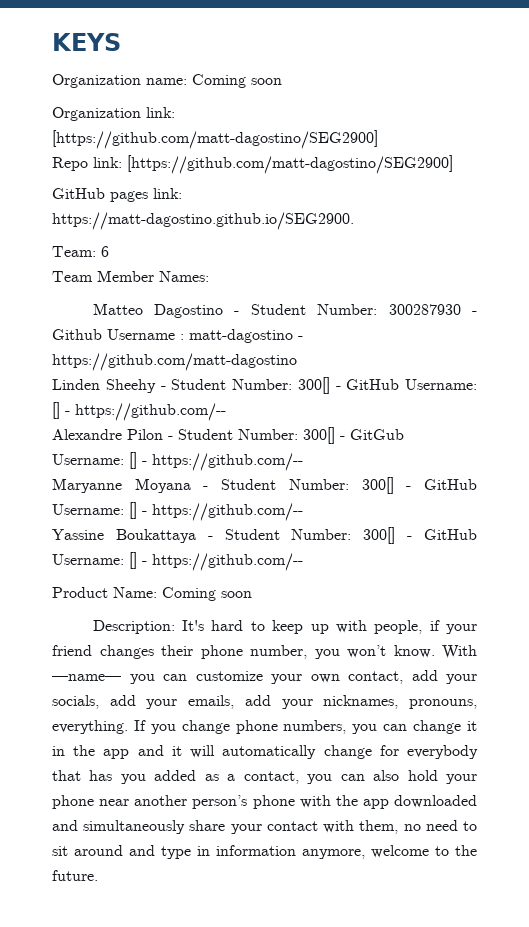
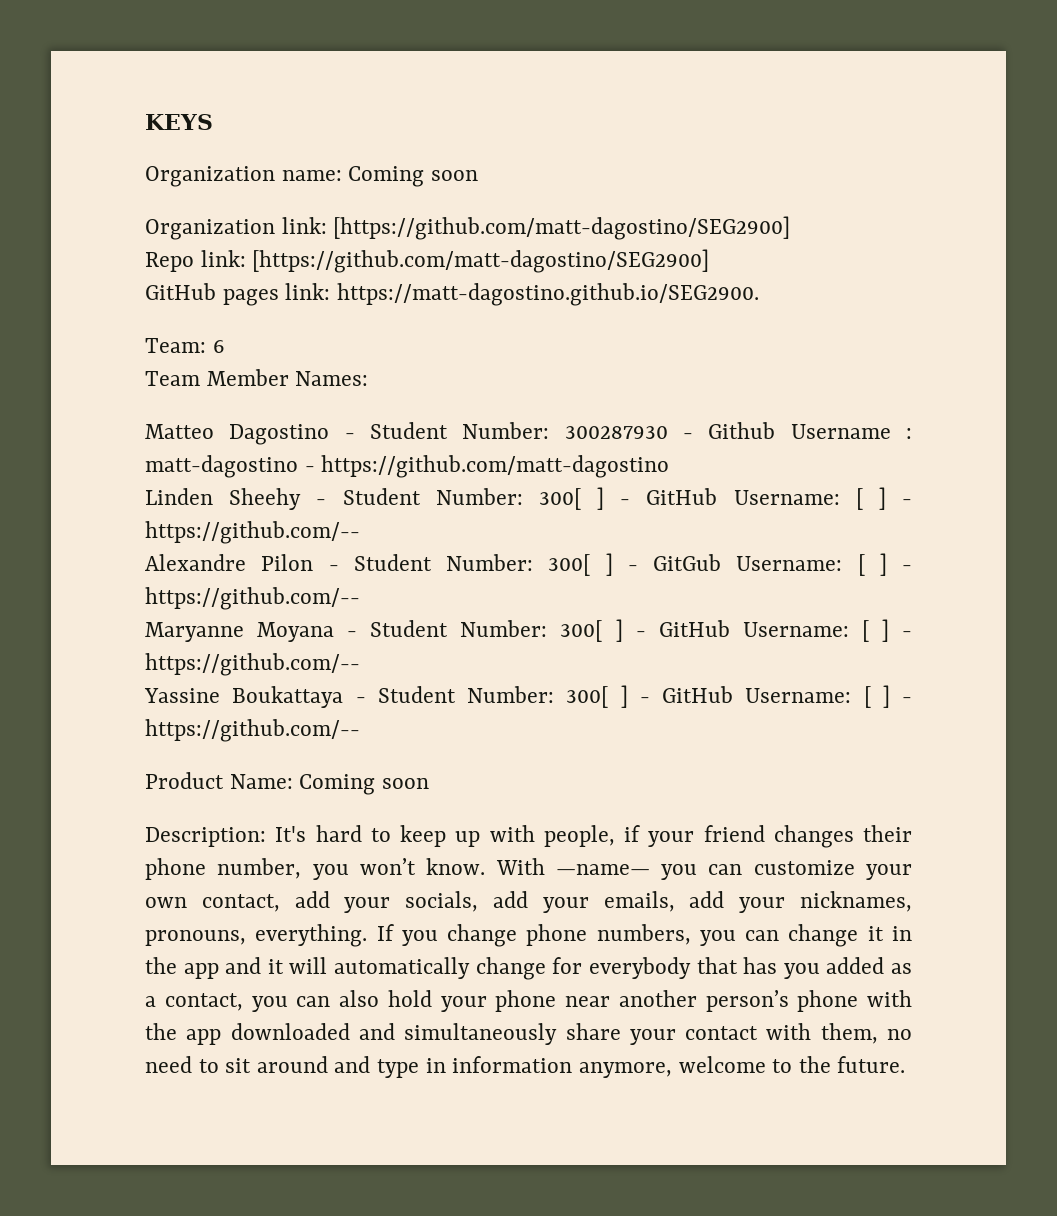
[297,377,477,394] [52,402,60,419] 300[] - GitHub Username: [] -> [538,487,886,510] 300[ ] - GitHub Username: [ ]
[303,427,335,444] 300[] -> [548,553,613,576] 300[ ]
[129,452,137,469] [] -> [857,553,887,576] [ ]
[361,477,478,494] [52,502,137,519] 300[] - GitHub Username: [] -> [560,619,889,642] 300[ ] - GitHub Username: [ ]
[363,527,477,544] [52,552,137,569] 300[] - GitHub Username: [] -> [566,685,890,708] 300[ ] - GitHub Username: [ ]

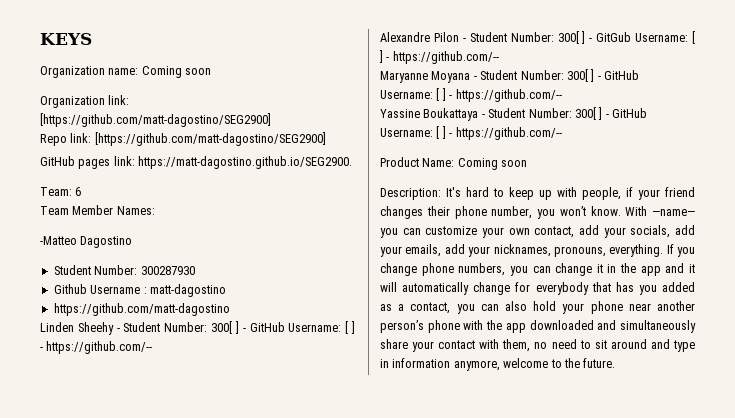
[145,424,214,439] Matteo -> [40,236,77,245] -Matteo
[344,433,355,439] - -> (133, 242) //
[683,433,693,439] - -> (195, 270) //
[304,466,315,472] - -> (226, 290) //

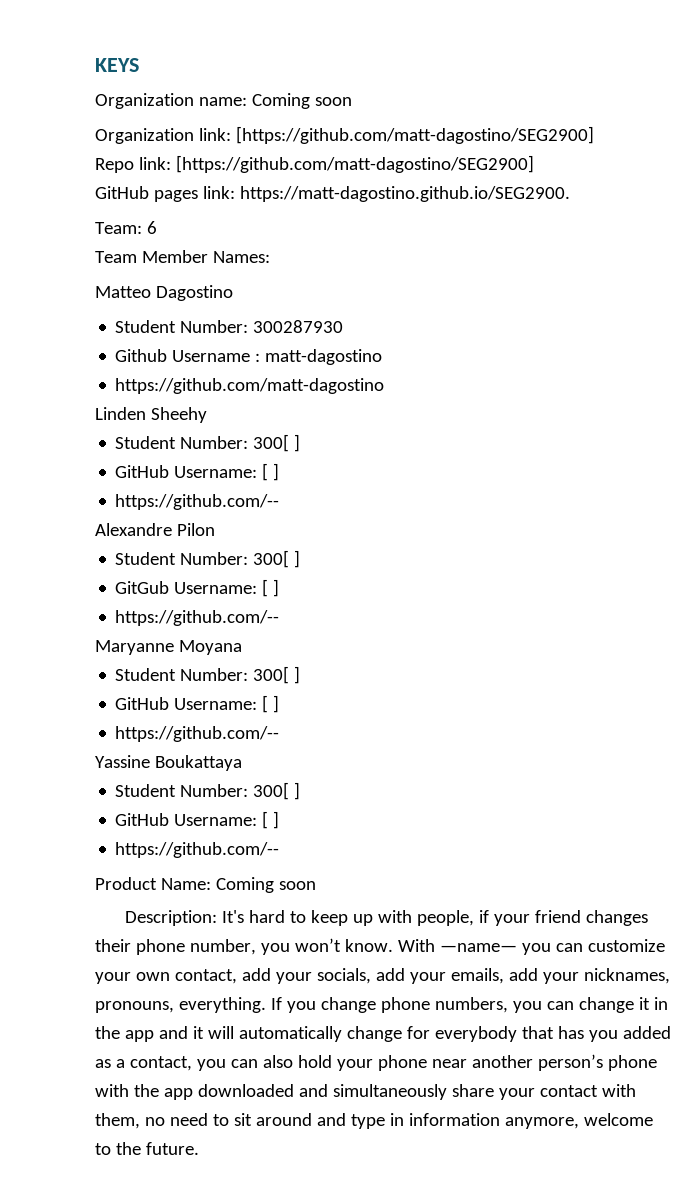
[40,236,77,245] -Matteo -> [95,286,151,298] Matteo
[116,321,355,334] [40,347,43,351] - Student Number: 300[ ] - GitHub Username: [ ] - -> [115,434,301,452] [115,463,280,481] // Student Number: 300[ ] // GitHub Username: [ ] //
[462,31,593,44] - Student Number: 300[ ] - -> [115,550,301,568] // Student Number: 300[ ] //
[386,57,390,61] - -> (280, 588) //
[473,69,639,82] [380,88,453,101] - Student Number: 300[ ] - GitHub Username: [ ] - -> [115,666,301,684] [115,695,280,713] // Student Number: 300[ ] // GitHub Username: [ ] //
[481,107,647,120] [380,126,453,139] - Student Number: 300[ ] - GitHub Username: [ ] - -> [115,782,301,800] [115,811,280,829] // Student Number: 300[ ] // GitHub Username: [ ] //

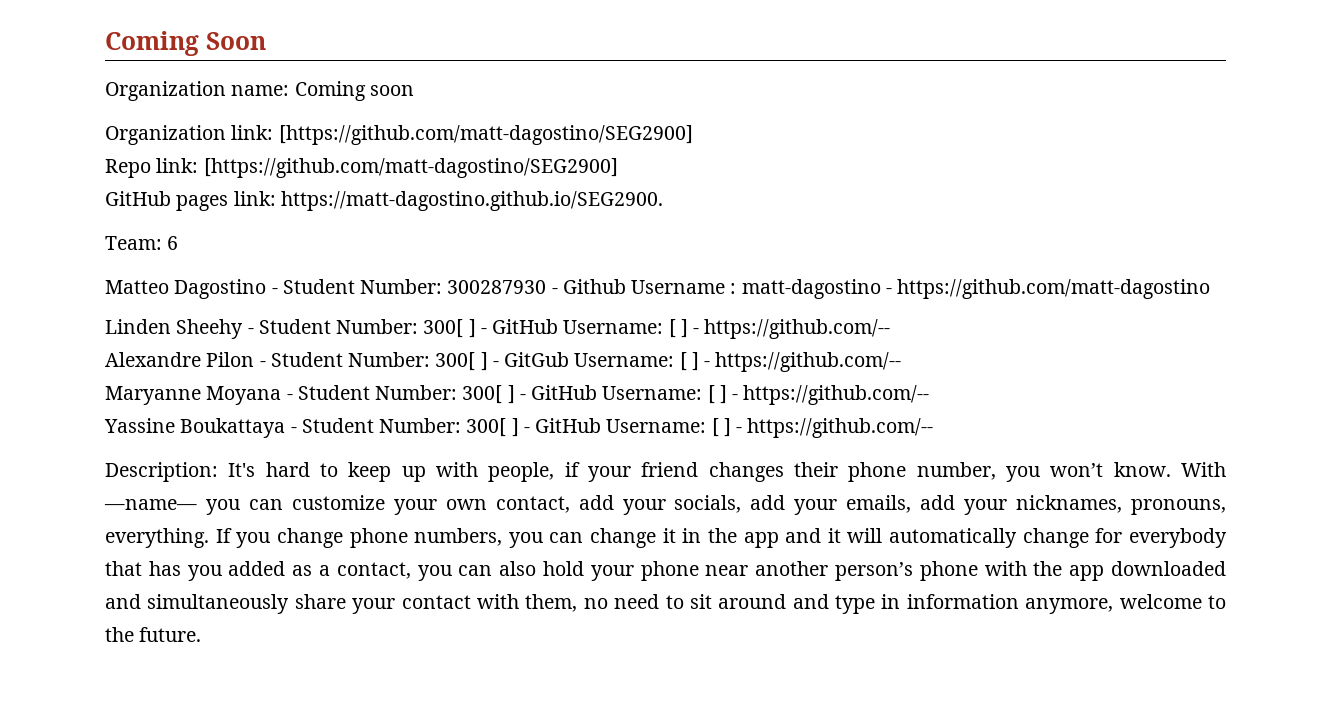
[95,58,139,72] KEYS -> [105,31,266,56] Coming Soon
[95,250,270,263] // Team Member Names: -> (179, 243) none
(233, 293) // -> [271,288,278,294] -
(344, 326) // -> [551,288,558,294] -
(383, 357) // -> [885,288,892,294] -
[115,434,301,452] [115,463,280,481] // Student Number: 300[ ] // GitHub Username: [ ] // -> [247,319,700,338] - Student Number: 300[ ] - GitHub Username: [ ] -
[115,550,301,568] // Student Number: 300[ ] // -> [259,352,499,371] - Student Number: 300[ ] -
(280, 588) // -> [704,361,711,367] -
[115,666,301,684] [115,695,280,713] // Student Number: 300[ ] // GitHub Username: [ ] // -> [286,385,739,404] - Student Number: 300[ ] - GitHub Username: [ ] -
[115,782,301,800] [115,811,280,829] [115,842,280,858] [95,877,316,893] // Student Number: 300[ ] // GitHub Username: [ ] // https://github.com/-- // Product Name: Coming soon -> [290,418,934,438] - Student Number: 300[ ] - GitHub Username: [ ] - https://github.com/--

